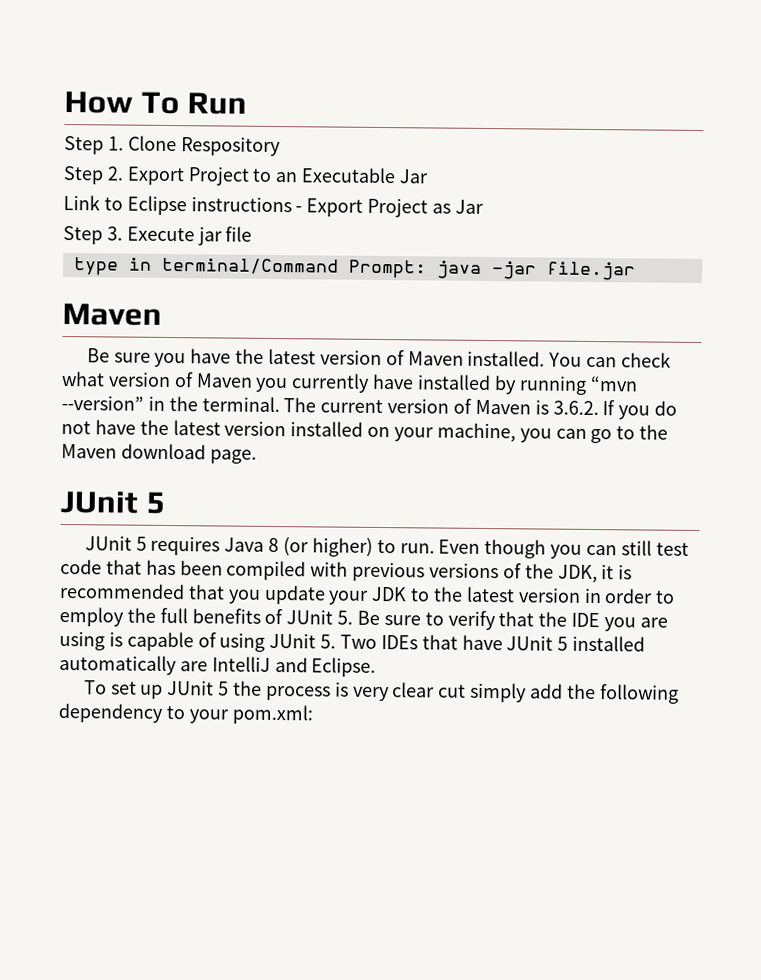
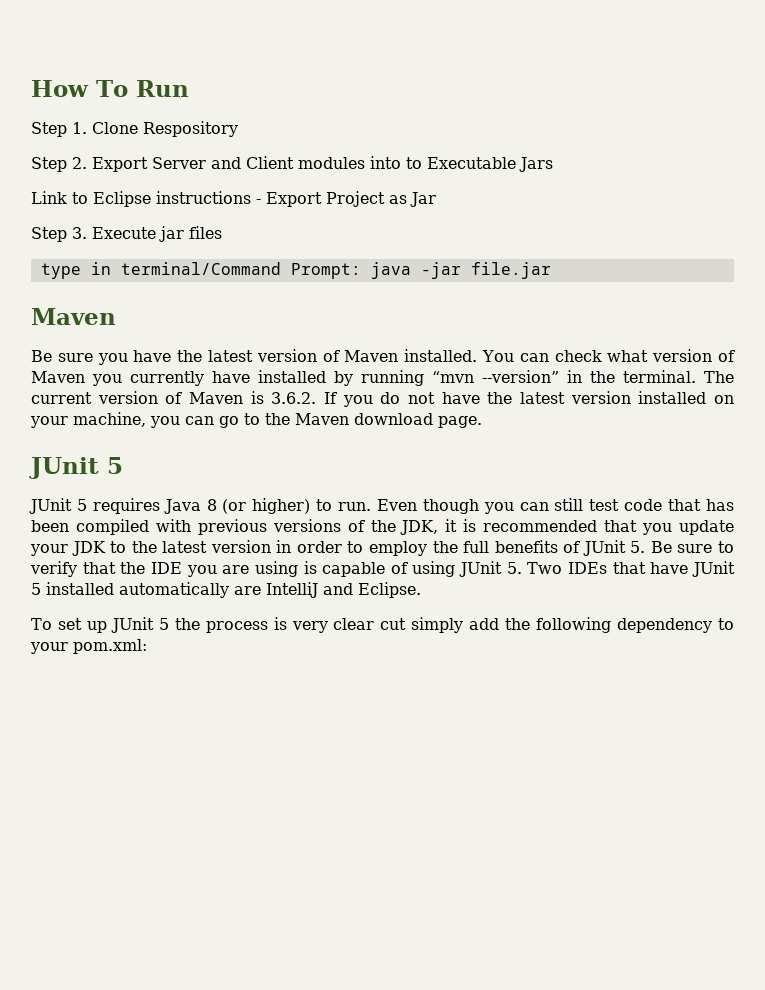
[187,166,430,186] Project to an Executable Jar -> [152,156,553,172] Server and Client modules into to Executable Jars
[225,226,253,242] file -> [189,226,222,239] files

